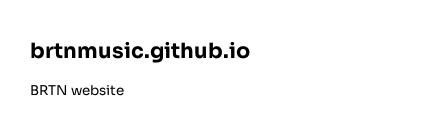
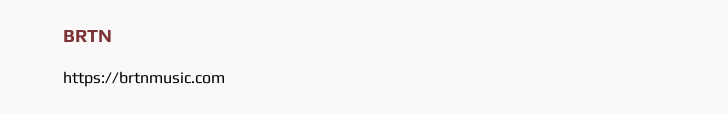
[30,41,250,63] [30,85,124,96] brtnmusic.github.io // BRTN website -> [63,30,112,42] [63,71,225,87] BRTN // https://brtnmusic.com

